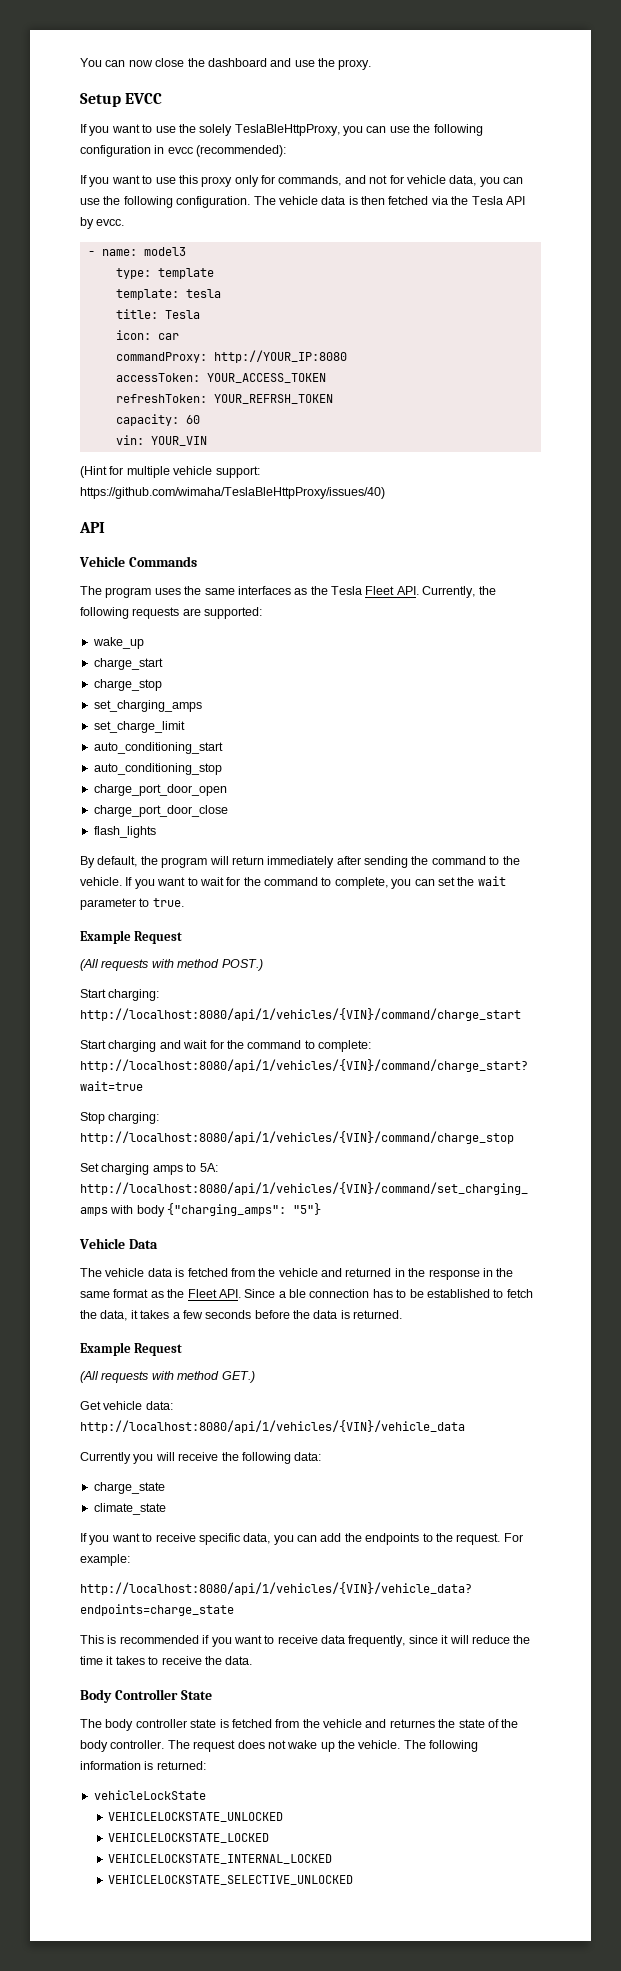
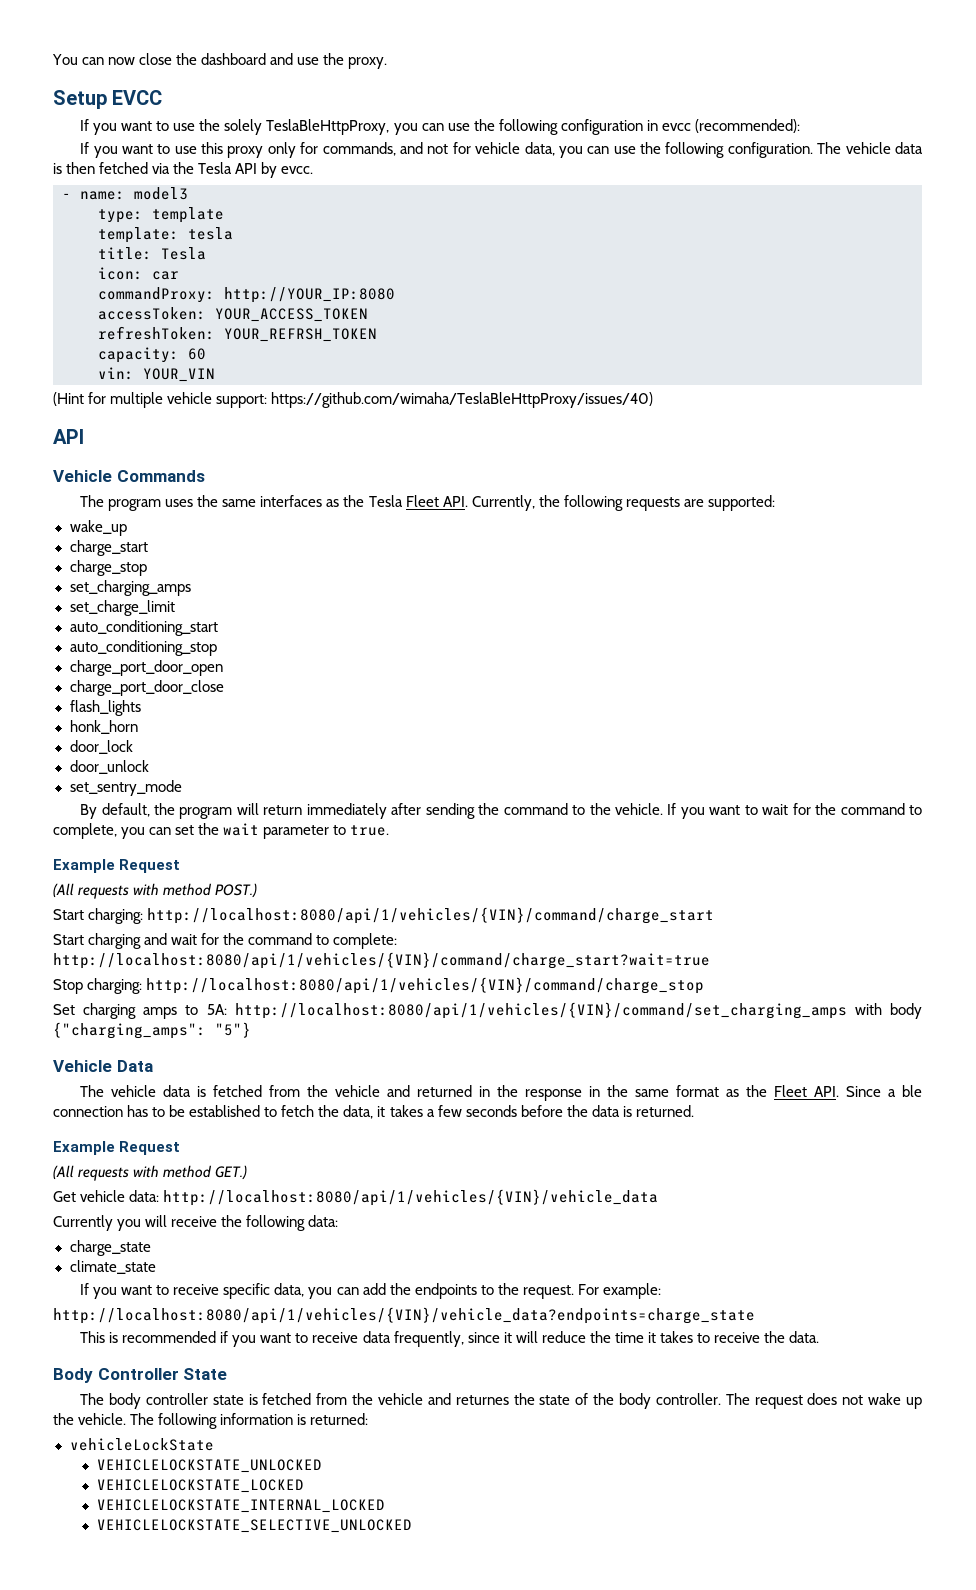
(156, 832) none -> [69,720,138,734] [69,740,133,754] [69,760,149,774] [69,780,182,796] // honk_horn // door_lock // door_unlock // set_sentry_mode

